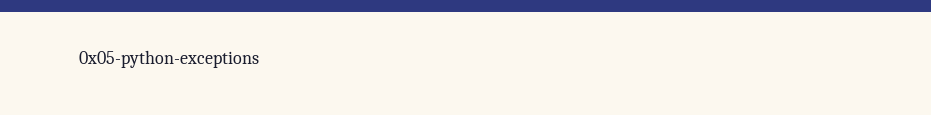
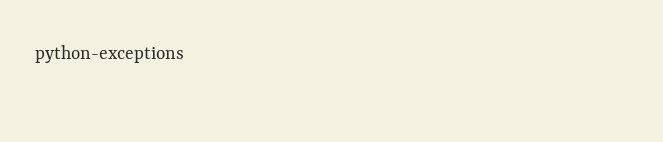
[79,50,259,68] 0x05-python-exceptions -> [35,45,184,63] python-exceptions

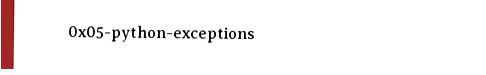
[35,45,184,63] python-exceptions -> [67,25,255,44] 0x05-python-exceptions

